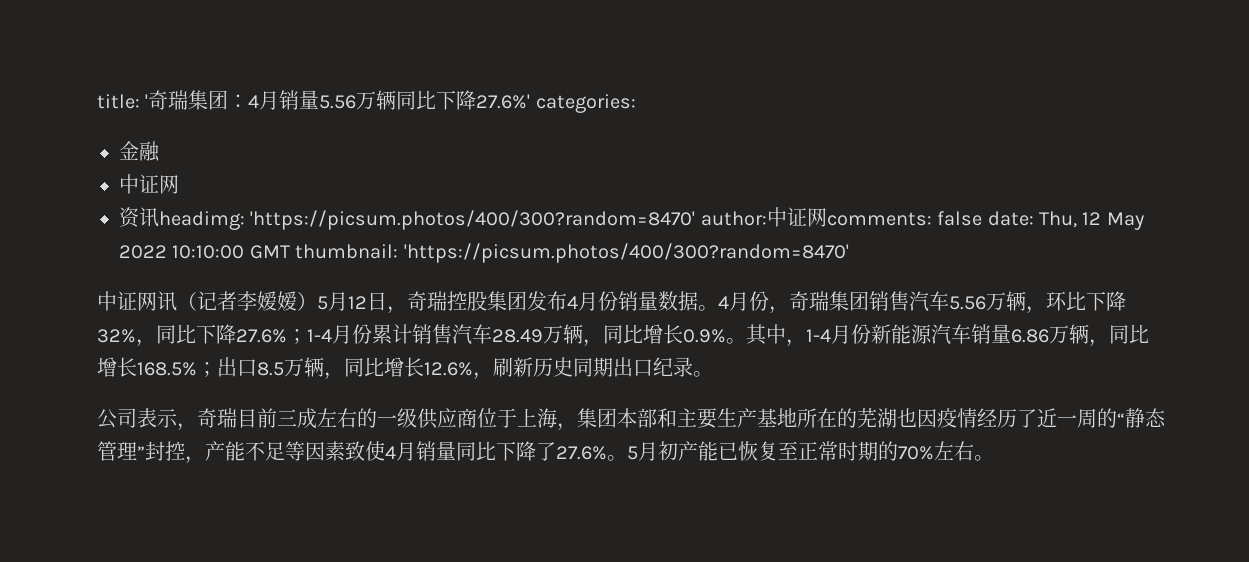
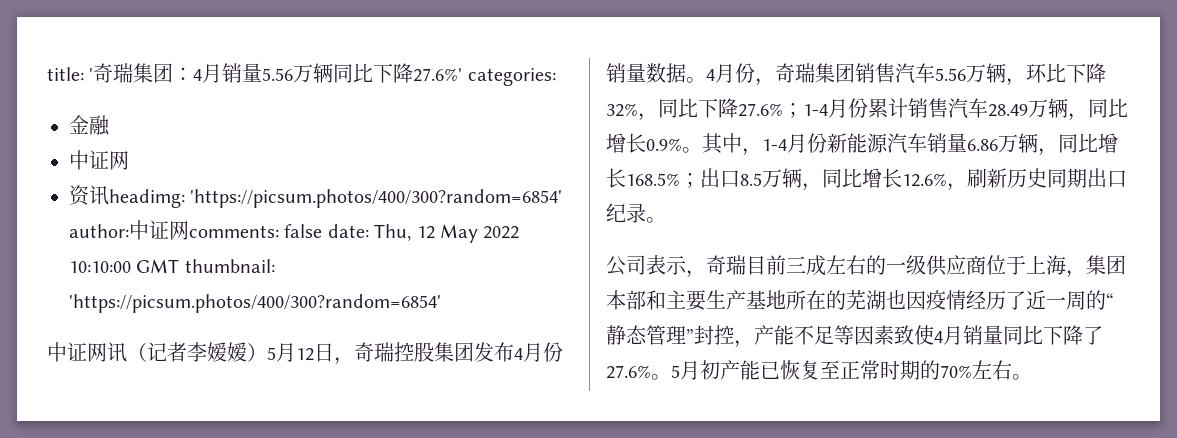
[250,210,696,230] 'https://picsum.photos/400/300?random=8470' -> [190,189,563,208] 'https://picsum.photos/400/300?random=6854'
[403,243,849,263] 'https://picsum.photos/400/300?random=8470' -> [69,294,441,313] 'https://picsum.photos/400/300?random=6854'

